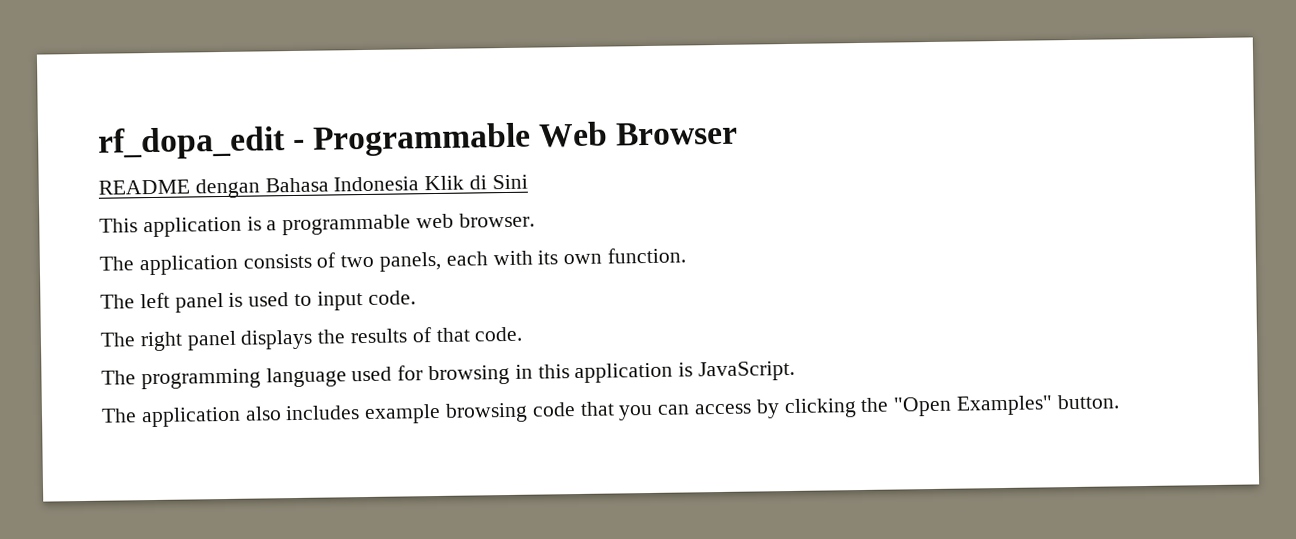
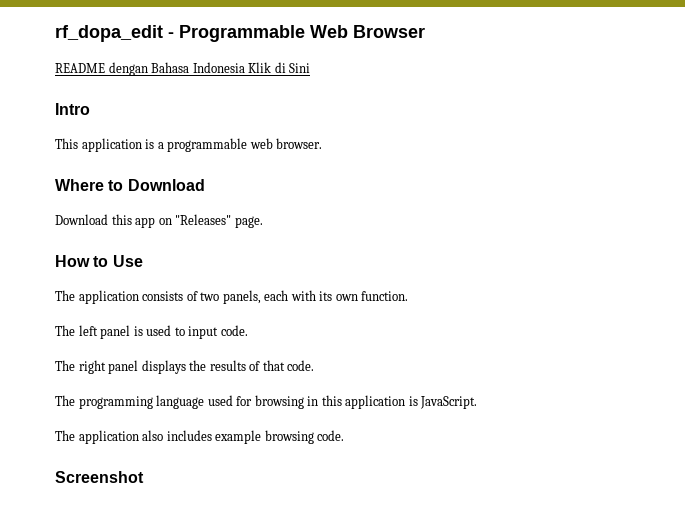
(528, 182) none -> [55,103,90,115] // Intro
(535, 220) none -> [55,179,205,191] [55,214,263,228] [55,255,143,267] // Where to Download // Download this app on "Releases" page. // How to Use
[531,394,1120,421] code that you can access by clicking the "Open Examples" button. -> [317,430,345,441] [55,471,144,483] code. // Screenshot

